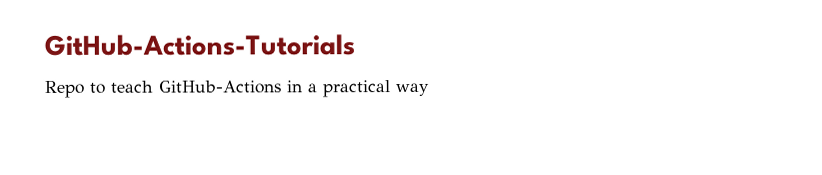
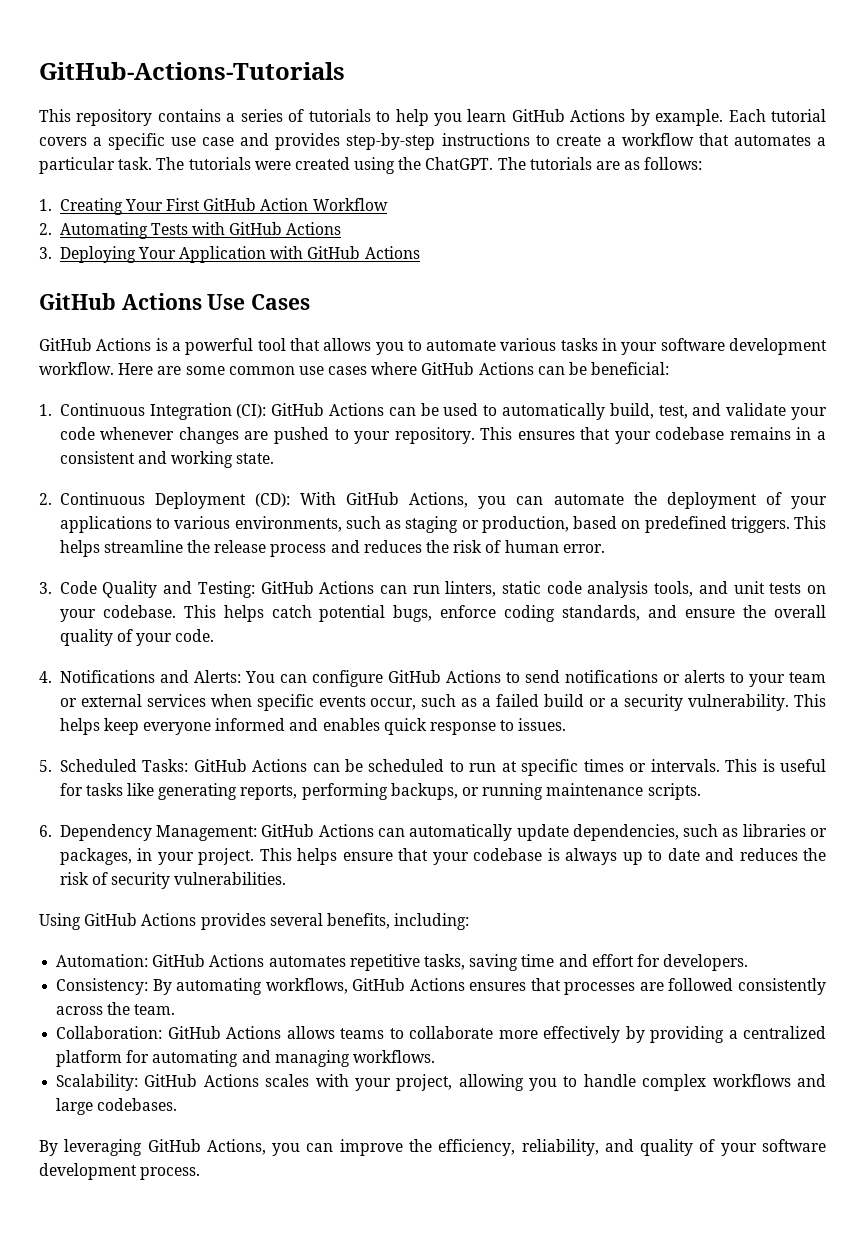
[44,80,430,98] Repo to teach GitHub-Actions in a practical way -> [39,109,826,126] [39,133,827,150] [39,157,703,174] [39,198,388,215] [39,222,342,239] [39,246,420,263] [39,293,311,310] [39,338,827,355] [39,362,670,375] [39,403,828,420] [59,427,826,444] [59,451,275,468] [39,492,827,509] [59,516,826,533] [59,540,605,557] [39,581,826,598] [59,605,827,622] [59,629,215,646] [39,670,826,687] [59,694,826,711] [59,718,567,735] [39,759,826,776] [59,783,701,800] [39,824,827,841] [59,848,827,865] [59,872,287,889] [39,913,470,930] [56,954,749,971] [56,978,826,995] [56,1002,176,1015] [56,1026,826,1043] [56,1050,435,1067] [56,1074,827,1091] [56,1098,178,1115] [39,1139,827,1156] [39,1163,201,1180] This repository contains a series of tutorials to help you learn GitHub Actions by example. Each tutorial covers a specific use case and provides step-by-step instructions to create a workflow that automates a particular task. The tutorials were created using the ChatGPT. The tutorials are as follows: // 1. Creating Your First GitHub Action Workflow // 2. Automating Tests with GitHub Actions // 3. Deploying Your Application with GitHub Actions // GitHub Actions Use Cases // GitHub Actions is a powerful tool that allows you to automate various tasks in your software development workflow. Here are some common use cases where GitHub Actions can be beneficial: // 1. Continuous Integration (CI): GitHub Actions can be used to automatically build, test, and validate your code whenever changes are pushed to your repository. This ensures that your codebase remains in a consistent and working state. // 2. Continuous Deployment (CD): With GitHub Actions, you can automate the deployment of your applications to various environments, such as staging or production, based on predefined triggers. This helps streamline the release process and reduces the risk of human error. // 3. Code Quality and Testing: GitHub Actions can run linters, static code analysis tools, and unit tests on your codebase. This helps catch potential bugs, enforce coding standards, and ensure the overall quality of your code. // 4. Notifications and Alerts: You can configure GitHub Actions to send notifications or alerts to your team or external services when specific events occur, such as a failed build or a security vulnerability. This helps keep everyone informed and enables quick response to issues. // 5. Scheduled Tasks: GitHub Actions can be scheduled to run at specific times or intervals. This is useful for tasks like generating reports, performing backups, or running maintenance scripts. // 6. Dependency Management: GitHub Actions can automatically update dependencies, such as libraries or packages, in your project. This helps ensure that your codebase is always up to date and reduces the risk of security vulnerabilities. // Using GitHub Actions provides several benefits, including: // Automation: GitHub Actions automates repetitive tasks, saving time and effort for developers. // Consistency: By automating workflows, GitHub Actions ensures that processes are followed consistently across the team. // Collaboration: GitHub Actions allows teams to collaborate more effectively by providing a centralized platform for automating and managing workflows. // Scalability: GitHub Actions scales with your project, allowing you to handle complex workflows and large codebases. // By leveraging GitHub Actions, you can improve the efficiency, reliability, and quality of your software development process.

